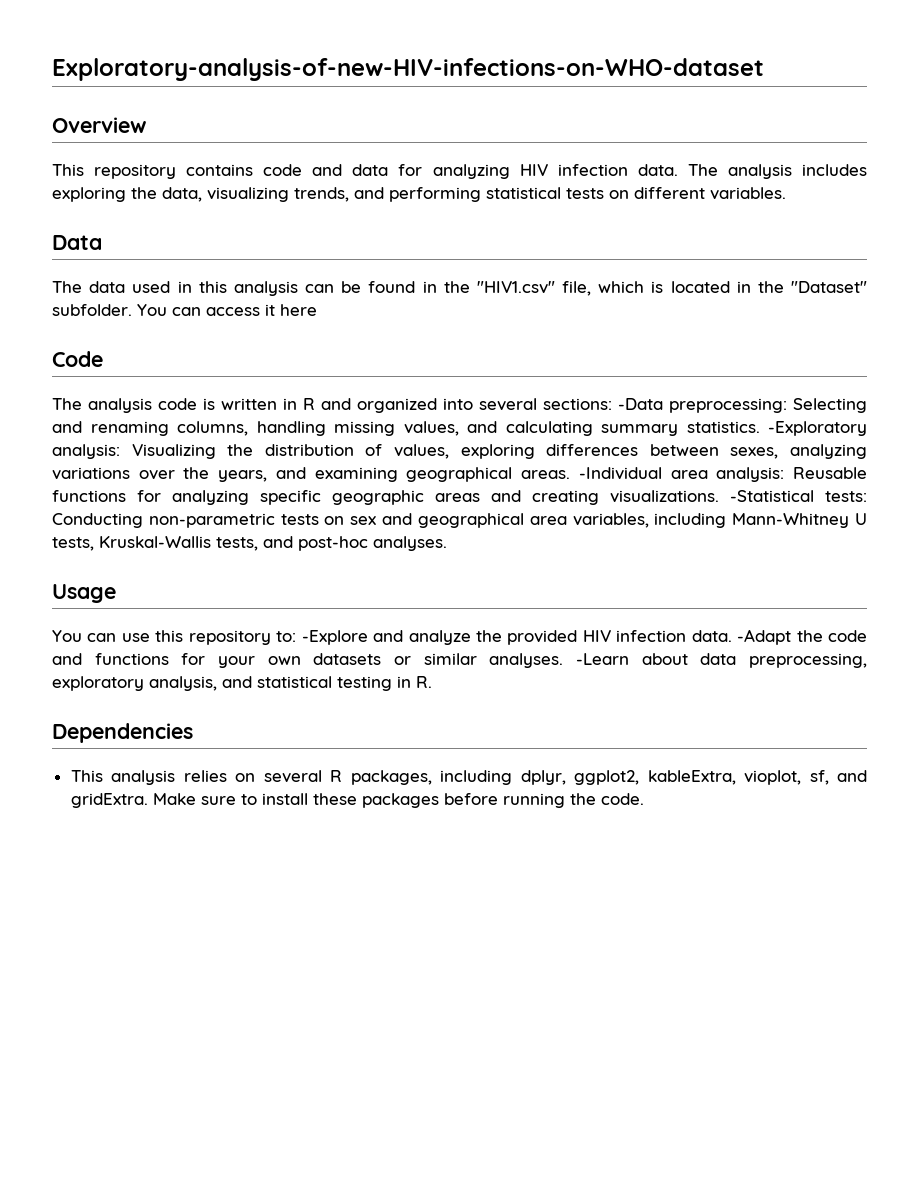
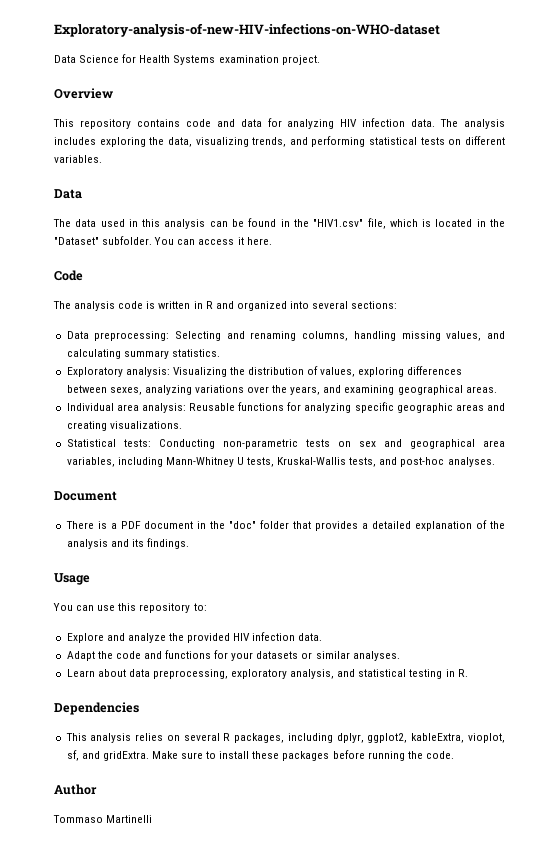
(764, 69) none -> [54,54,320,65] // Data Science for Health Systems examination project.
[280,304,317,316] here -> [246,237,272,245] here.
[618,398,663,410] -Data -> [66,331,89,339] // Data
[768,421,867,436] -Exploratory -> [66,367,123,377] // Exploratory
[578,467,662,480] -Individual -> [66,403,114,411] // Individual
[730,490,814,502] -Statistical -> [66,439,116,447] // Statistical
(447, 543) none -> [54,491,117,501] [65,520,505,531] [66,538,189,549] // Document // There is a PDF document in the "doc" folder that provides a detailed explanation of the analysis and its findings.
[301,630,368,645] -Explore -> [66,633,104,643] // Explore
[737,629,792,645] -Adapt -> [66,651,95,661] // Adapt
[267,656,301,665] own -> (254, 656) none
[576,653,629,665] -Learn -> [66,669,95,677] // Learn
(644, 799) none -> [54,784,97,795] [53,815,153,823] // Author // Tommaso Martinelli

